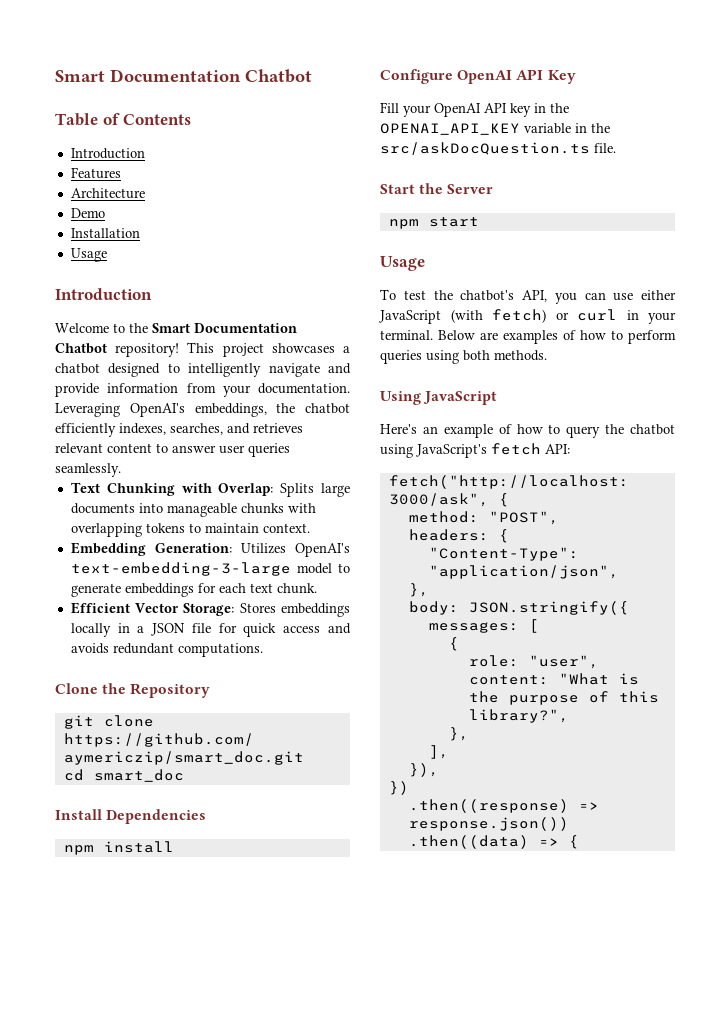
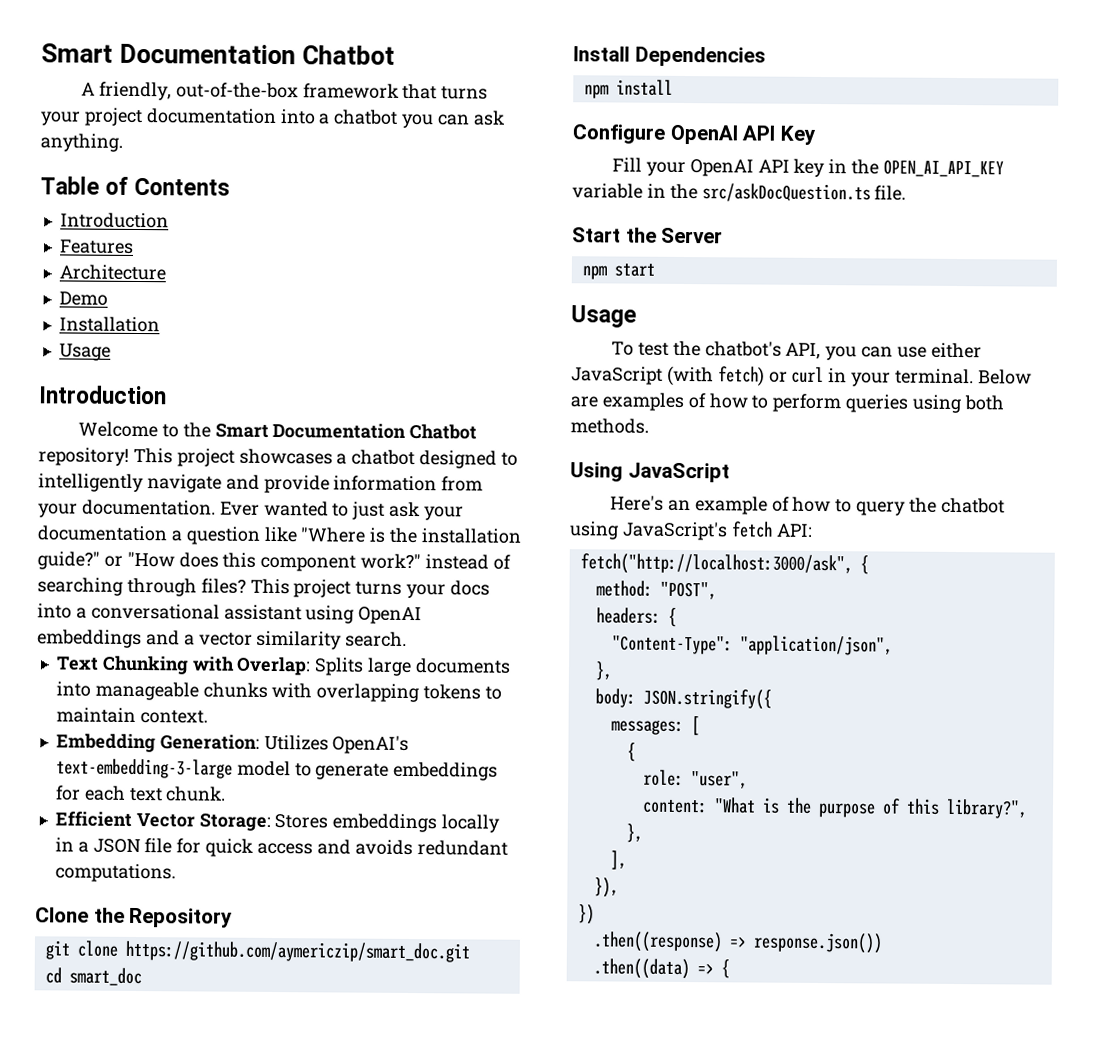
[55,69,312,83] Smart Documentation Chatbot -> [41,43,395,65] [81,81,489,101] [40,107,505,129] [40,133,123,152] Smart Documentation Chatbot // A friendly, out-of-the-box framework that turns your project documentation into a chatbot you can ask anything.
[55,403,350,417] [55,423,303,437] [55,443,290,457] [55,463,121,477] Leveraging OpenAI's embeddings, the chatbot efficiently indexes, searches, and retrieves relevant content to answer user queries seamlessly. -> [219,500,465,521] [37,525,523,545] [37,551,511,572] [37,577,491,599] [37,603,423,625] [37,629,408,650] Ever wanted to just ask your documentation a question like "Where is the installation guide?" or "How does this component work?" instead of searching through files? This project turns your docs into a conversational assistant using OpenAI embeddings and a vector similarity search.
[380,123,520,135] OPENAI_API_KEY -> [883,159,1005,178] OPEN_AI_API_KEY

